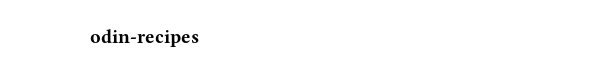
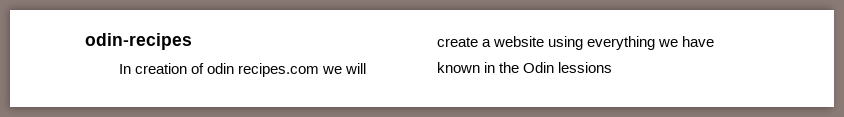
(199, 38) none -> [119,63,367,77] [437,36,715,50] [437,62,613,73] // In creation of odin recipes.com we will create a website using everything we have known in the Odin lessions

